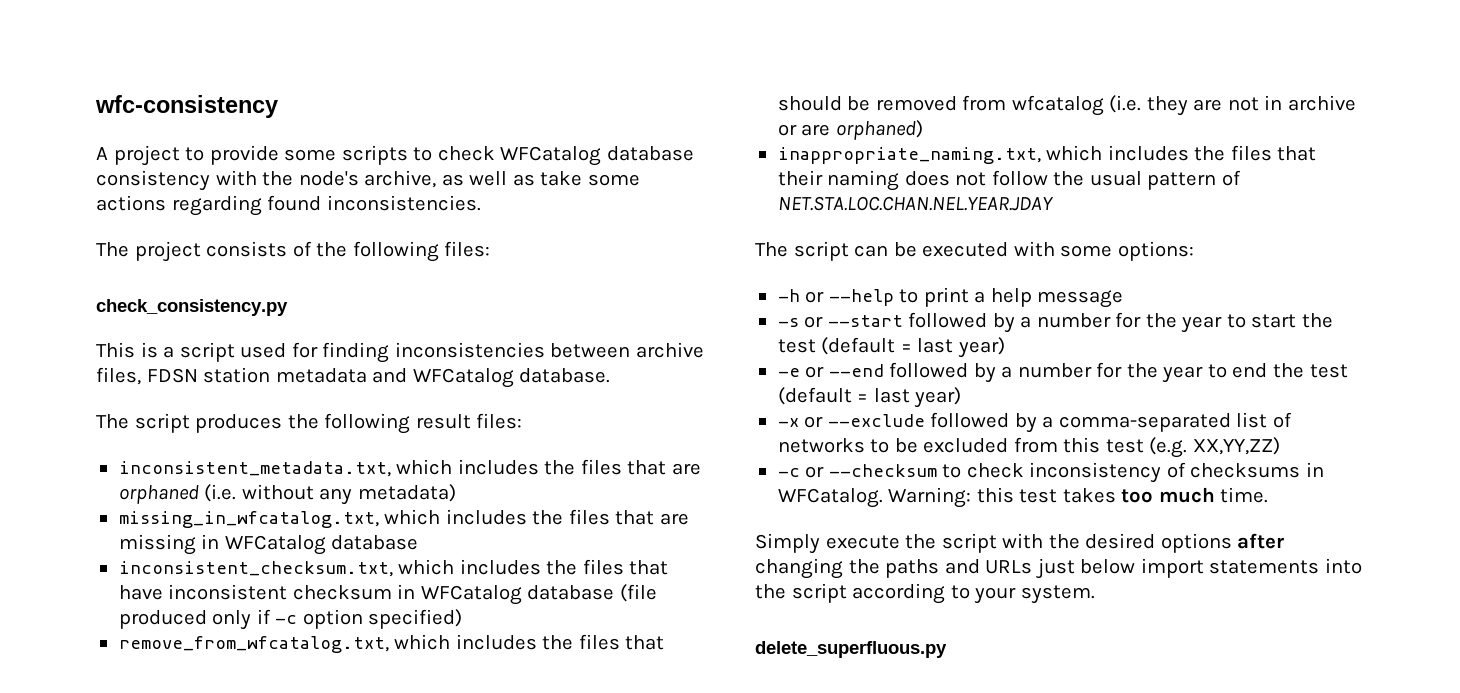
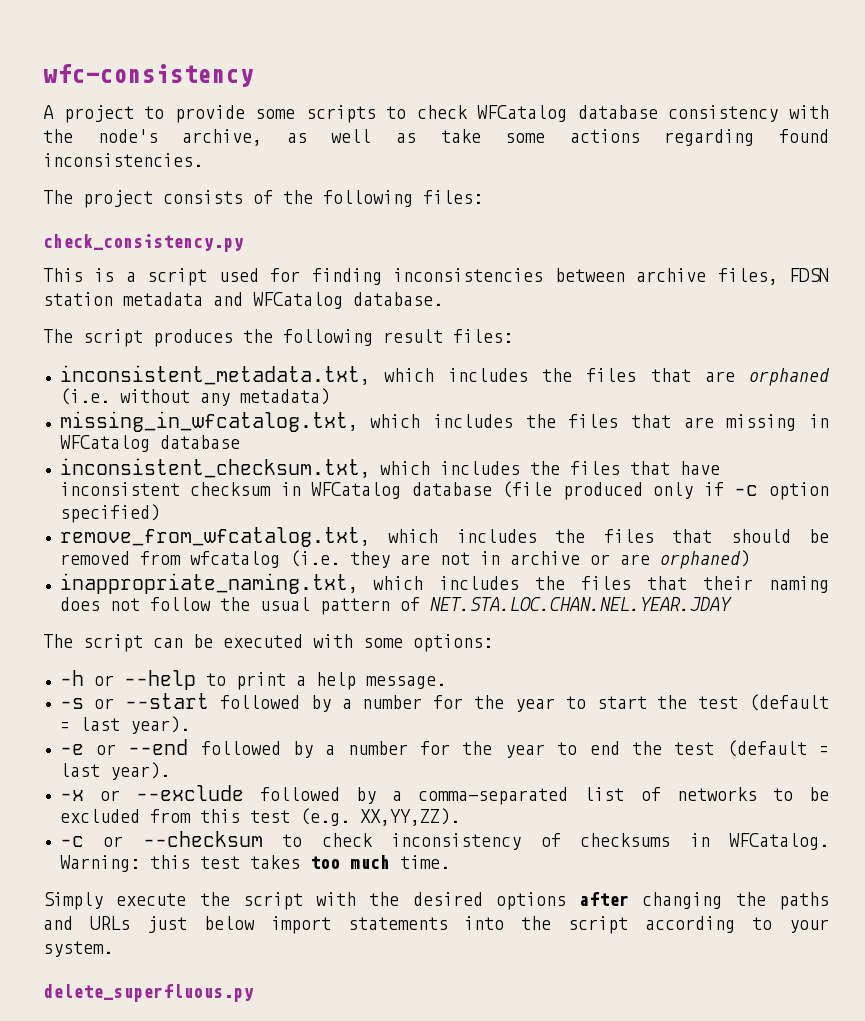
[1037,290,1124,308] message -> [365,676,446,689] message.
[957,337,1005,358] year) -> [129,716,190,734] year).
[914,387,962,408] year) -> [109,762,170,780] year).
[1192,437,1280,455] XX,YY,ZZ) -> [359,808,460,826] XX,YY,ZZ).

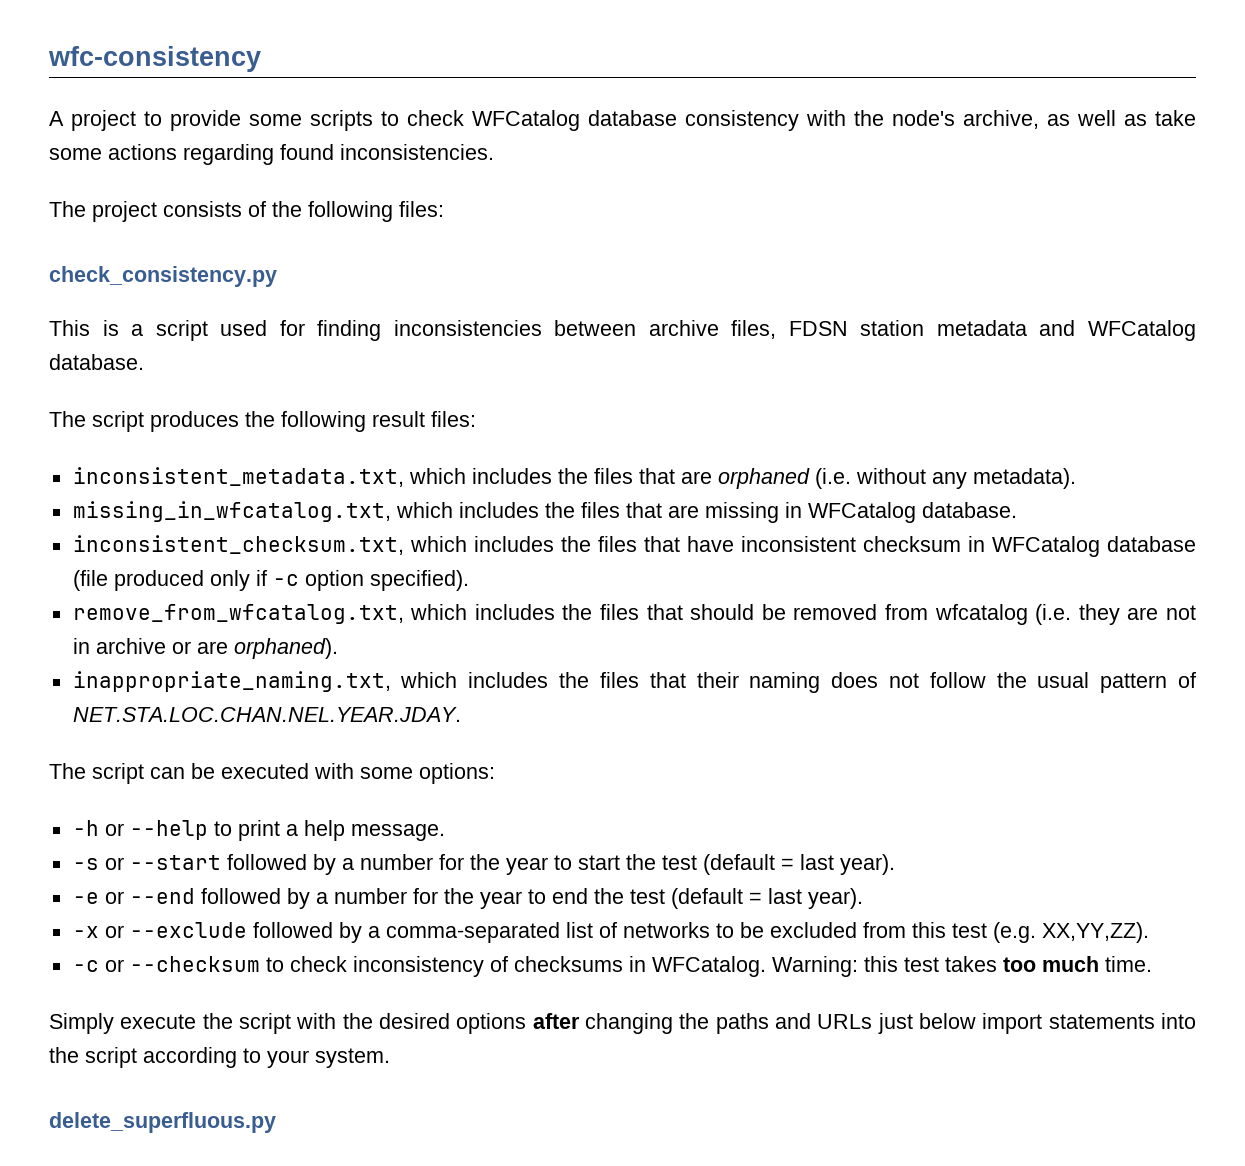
[239,388,330,405] metadata) -> [972,468,1076,489] metadata).
[159,435,240,449] database -> [921,502,1017,518] database.
[59,504,160,523] specified) -> [369,570,469,591] specified).
[659,550,750,569] orphaned) -> [233,638,338,659] orphaned).
[429,597,732,611] NET.STA.LOC.CHAN.NEL.YEAR.JDAY -> [72,707,461,722] NET.STA.LOC.CHAN.NEL.YEAR.JDAY.

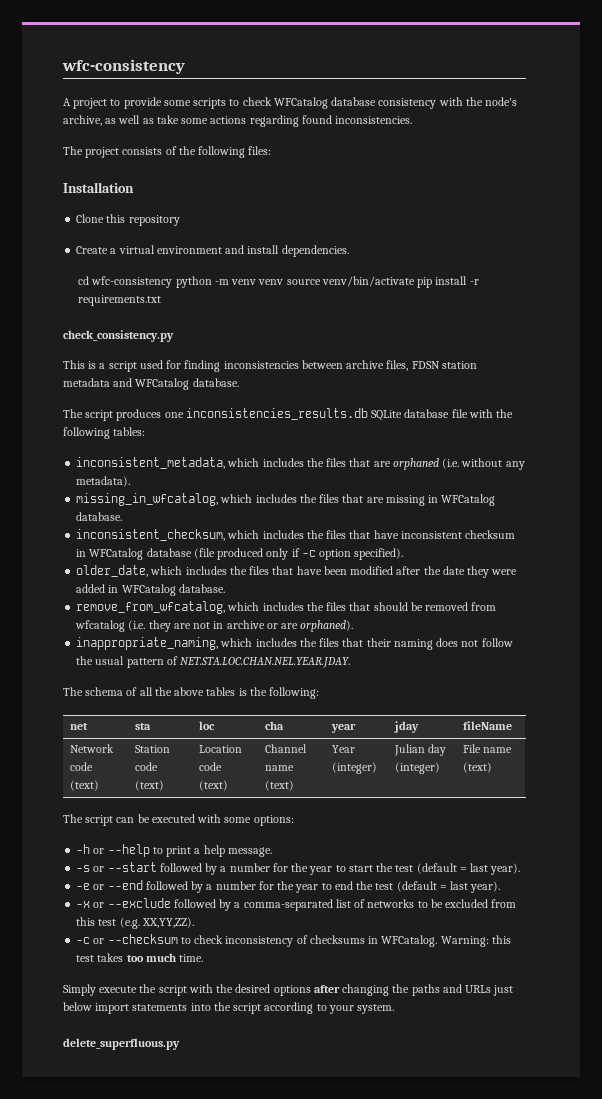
(444, 209) none -> [63,182,134,193] [76,214,180,226] [76,245,349,257] [78,276,479,288] [78,295,162,306] // Installation // Clone this repository // Create a virtual environment and install dependencies. // cd wfc-consistency python -m venv venv source venv/bin/activate pip install -r requirements.txt
[245,411,476,432] [72,467,404,487] the following result files: // inconsistent_metadata.txt, -> [164,408,514,421] [63,427,146,439] [76,457,226,469] one inconsistencies_results.db SQLite database file with the following tables: // inconsistent_metadata,
[72,501,391,522] missing_in_wfcatalog.txt, -> [76,493,219,506] missing_in_wfcatalog,
[72,535,404,555] inconsistent_checksum.txt, -> [76,529,226,541] inconsistent_checksum,
[72,604,404,624] remove_from_wfcatalog.txt, -> [76,565,518,578] [76,584,225,596] [76,601,226,614] older_date, which includes the files that have been modified after the date they were added in WFCatalog database. // remove_from_wfcatalog,
[72,671,391,692] inappropriate_naming.txt, -> [76,637,219,650] inappropriate_naming,
(461, 714) none -> [63,687,320,699] [70,723,89,730] [135,723,152,730] [199,721,216,730] [265,721,285,730] [331,723,357,733] [394,721,420,733] [463,721,513,730] [70,744,115,753] [70,762,94,771] [70,780,100,791] [135,745,171,753] [135,762,159,771] [135,780,165,791] [199,745,243,753] [199,762,223,771] [199,780,229,791] [265,744,308,753] [265,765,295,771] [265,780,295,791] [332,745,356,753] [332,762,378,774] [394,744,447,756] [395,762,441,774] [463,744,513,753] [463,762,493,773] // The schema of all the above tables is the following: // net | sta | loc | cha | year | jday | fileName // Network code (text) | Station code (text) | Location code (text) | Channel name (text) | Year (integer) | Julian day (integer) | File name (text)

